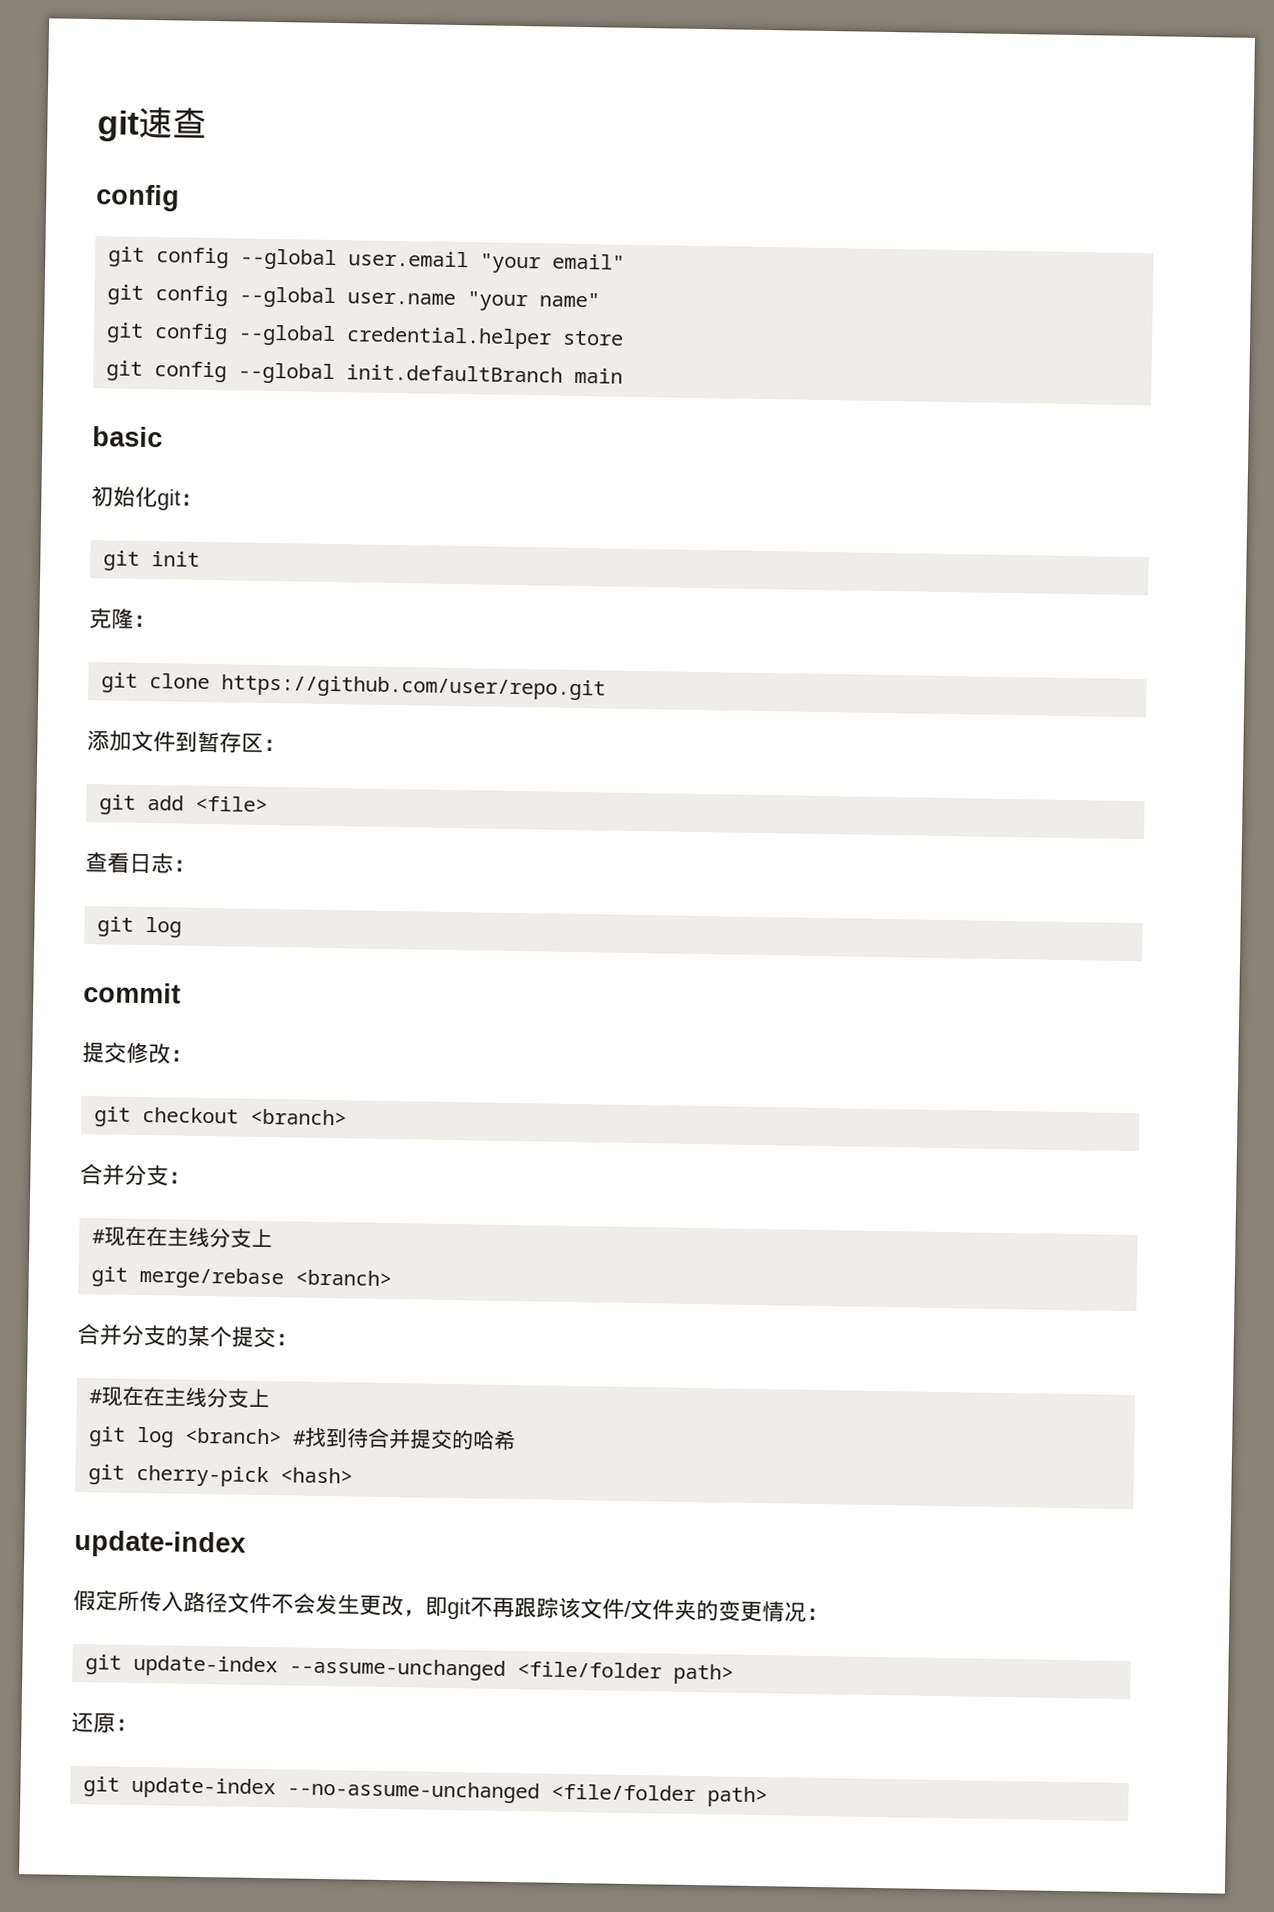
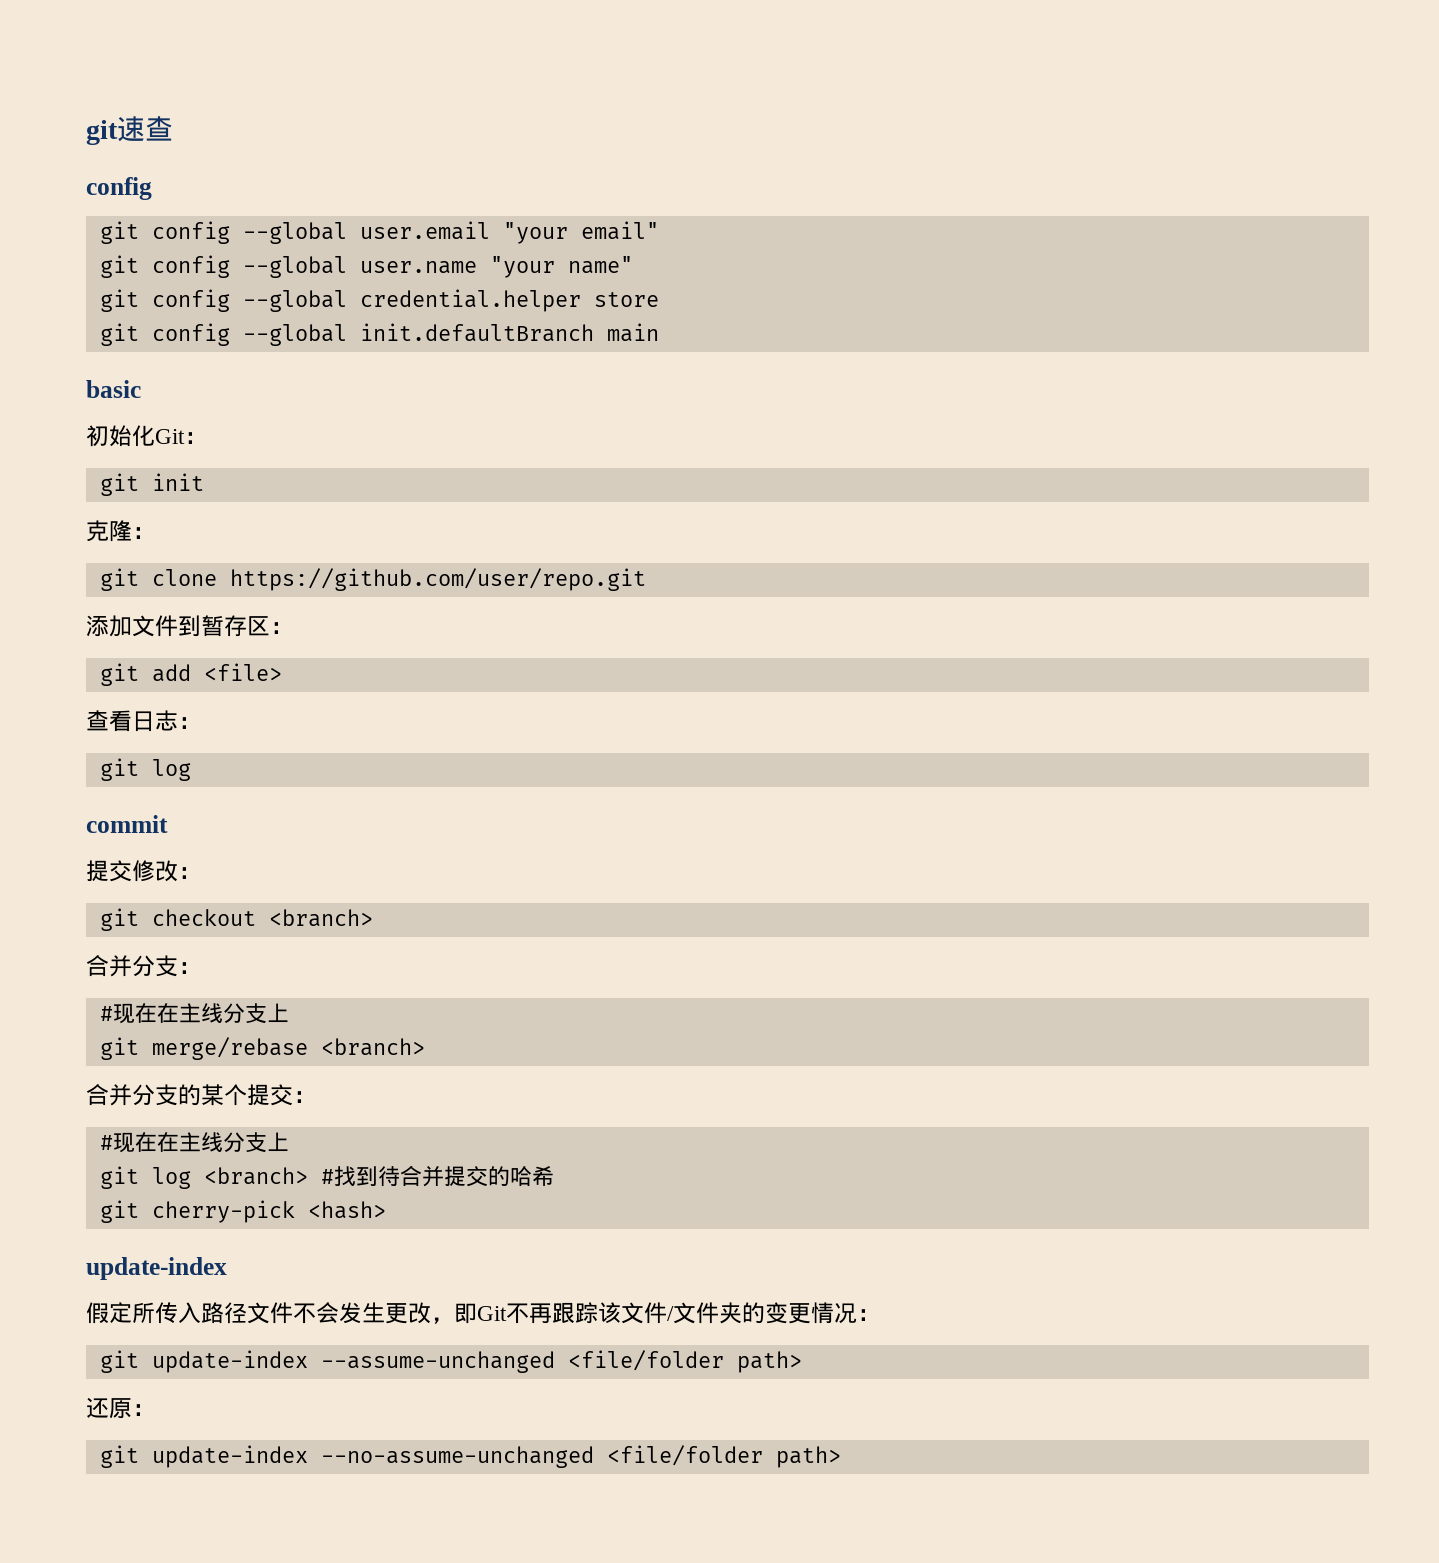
[157,489,181,511] git -> [155,429,185,444] Git
[447,1598,471,1620] git -> [477,1306,507,1321] Git

